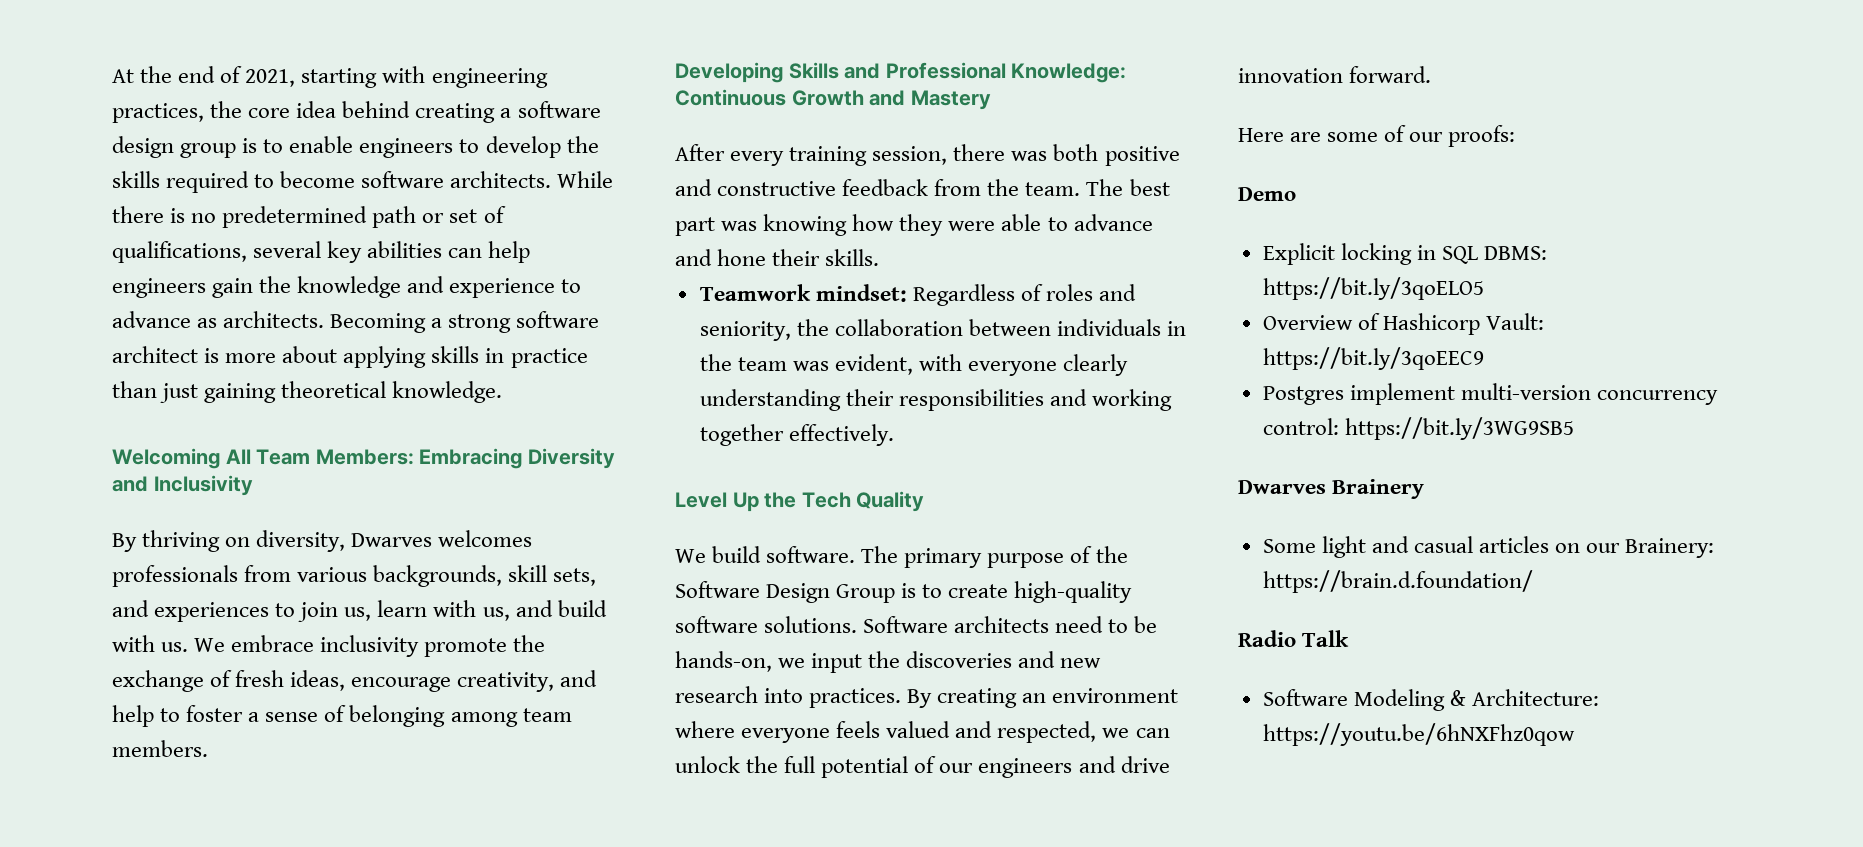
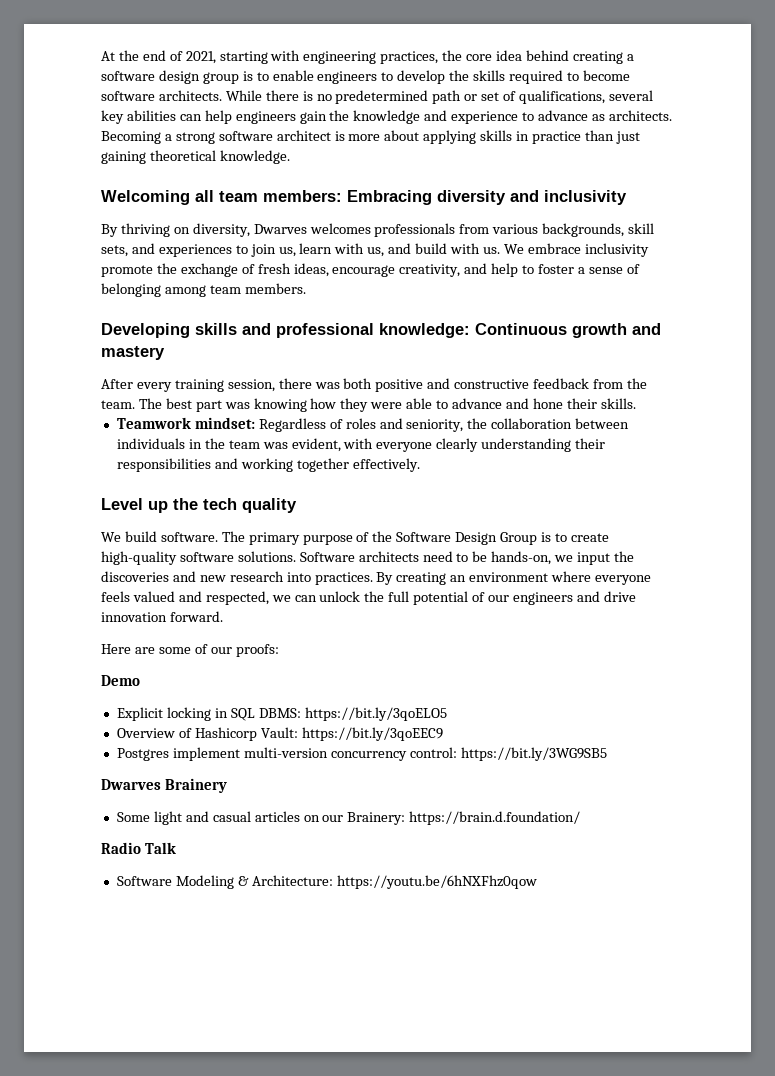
[225,448,615,469] [112,475,253,496] All Team Members: Embracing Diversity and Inclusivity -> [195,190,627,205] all team members: Embracing diversity and inclusivity
[788,62,1127,83] [675,89,991,110] Skills and Professional Knowledge: Continuous Growth and Mastery -> [195,323,661,338] [101,346,165,360] skills and professional knowledge: Continuous growth and mastery
[732,491,925,512] Up the Tech Quality -> [148,498,297,513] up the tech quality

